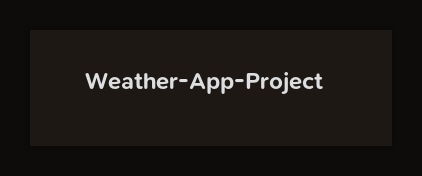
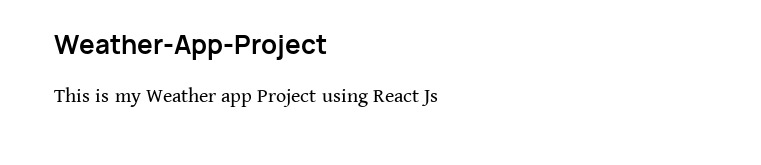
(323, 83) none -> [54,87,439,107] // This is my Weather app Project using React Js

